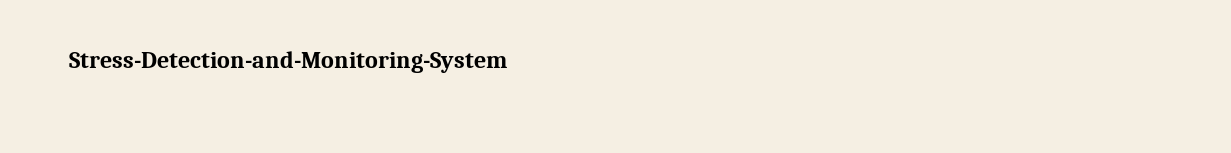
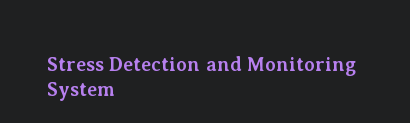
[69,51,507,73] Stress-Detection-and-Monitoring-System -> [47,56,356,76] [47,82,115,101] Stress Detection and Monitoring System

